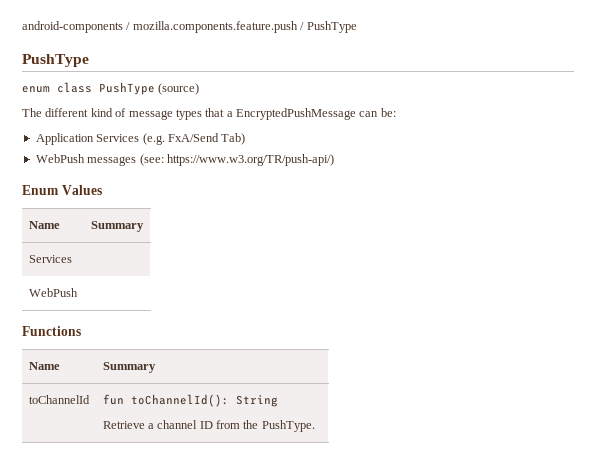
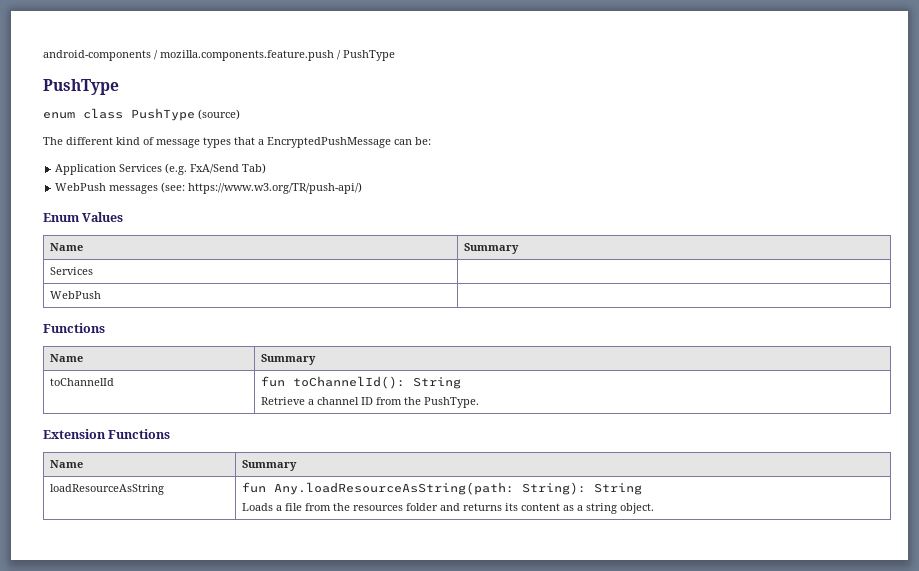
(315, 426) none -> [43,429,171,439] [50,460,84,468] [242,460,298,471] [50,484,165,495] [242,482,643,495] [242,503,655,514] // Extension Functions // Name | Summary // loadResourceAsString | fun Any.loadResourceAsString(path: String): String // Loads a file from the resources folder and returns its content as a string object.

